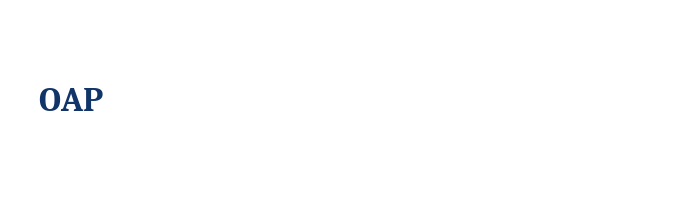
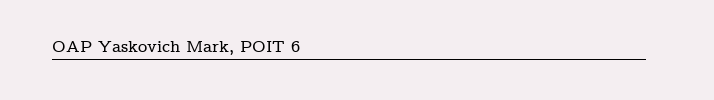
(103, 99) none -> [98,41,300,55] Yaskovich Mark, POIT 6

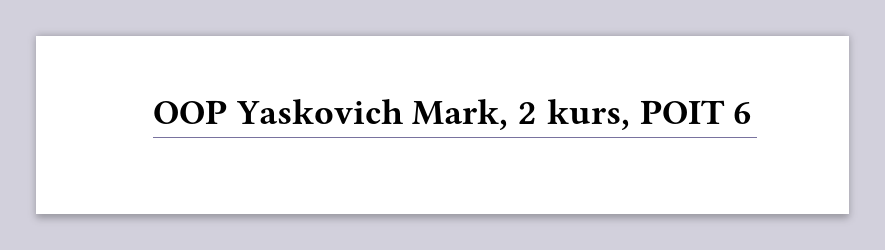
[52,41,92,52] OAP -> [153,100,227,124] OOP
(234, 48) none -> [518,99,630,130] 2 kurs,

